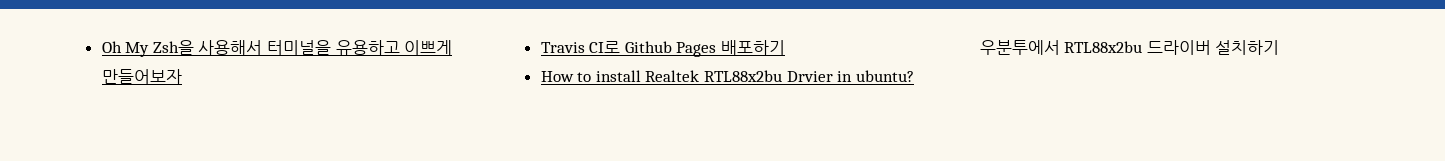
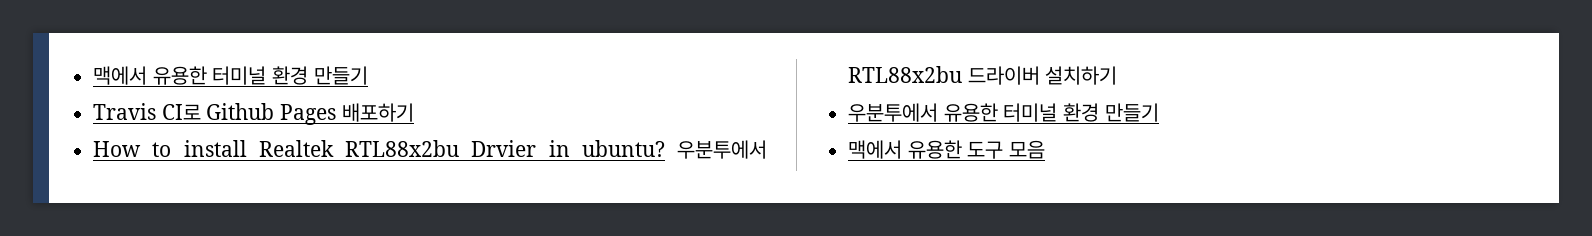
[101,40,453,57] [101,69,182,84] Oh My Zsh을 사용해서 터미널을 유용하고 이쁘게 만들어보자 -> [93,66,368,85] 맥에서 유용한 터미널 환경 만들기
(1280, 47) none -> [848,103,1159,122] [848,140,1046,159] // 우분투에서 유용한 터미널 환경 만들기 // 맥에서 유용한 도구 모음

